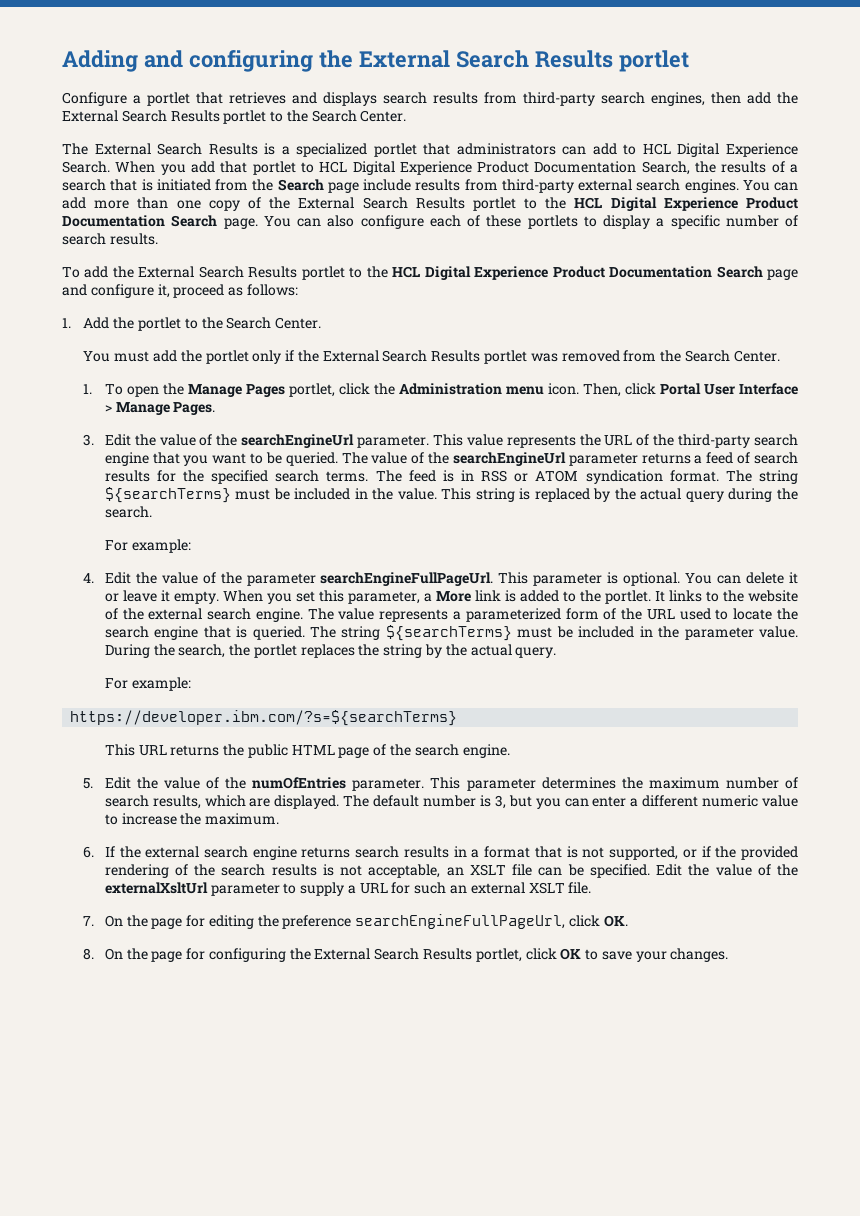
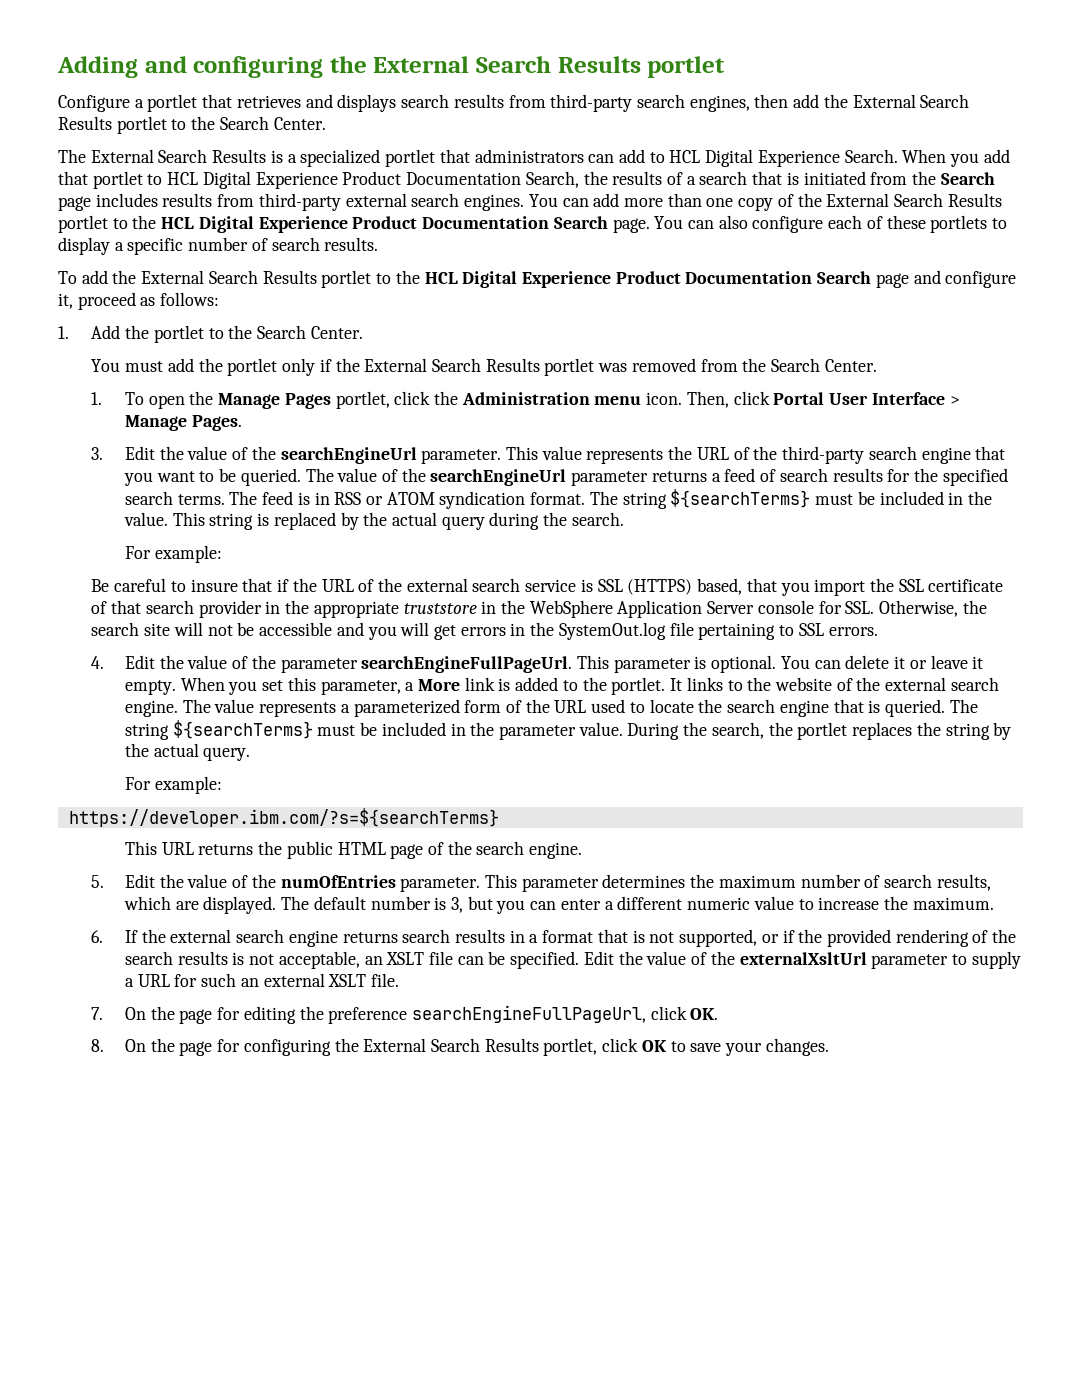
[363,179,411,191] include -> [95,193,158,207] includes
(191, 546) none -> [91,578,1004,596] [91,600,987,618] [91,622,878,640] // Be careful to insure that if the URL of the external search service is SSL (HTTPS) based, that you import the SSL certificate of that search provider in the appropriate truststore in the WebSphere Application Server console for SSL. Otherwise, the search site will not be accessible and you will get errors in the SystemOut.log file pertaining to SSL errors.

